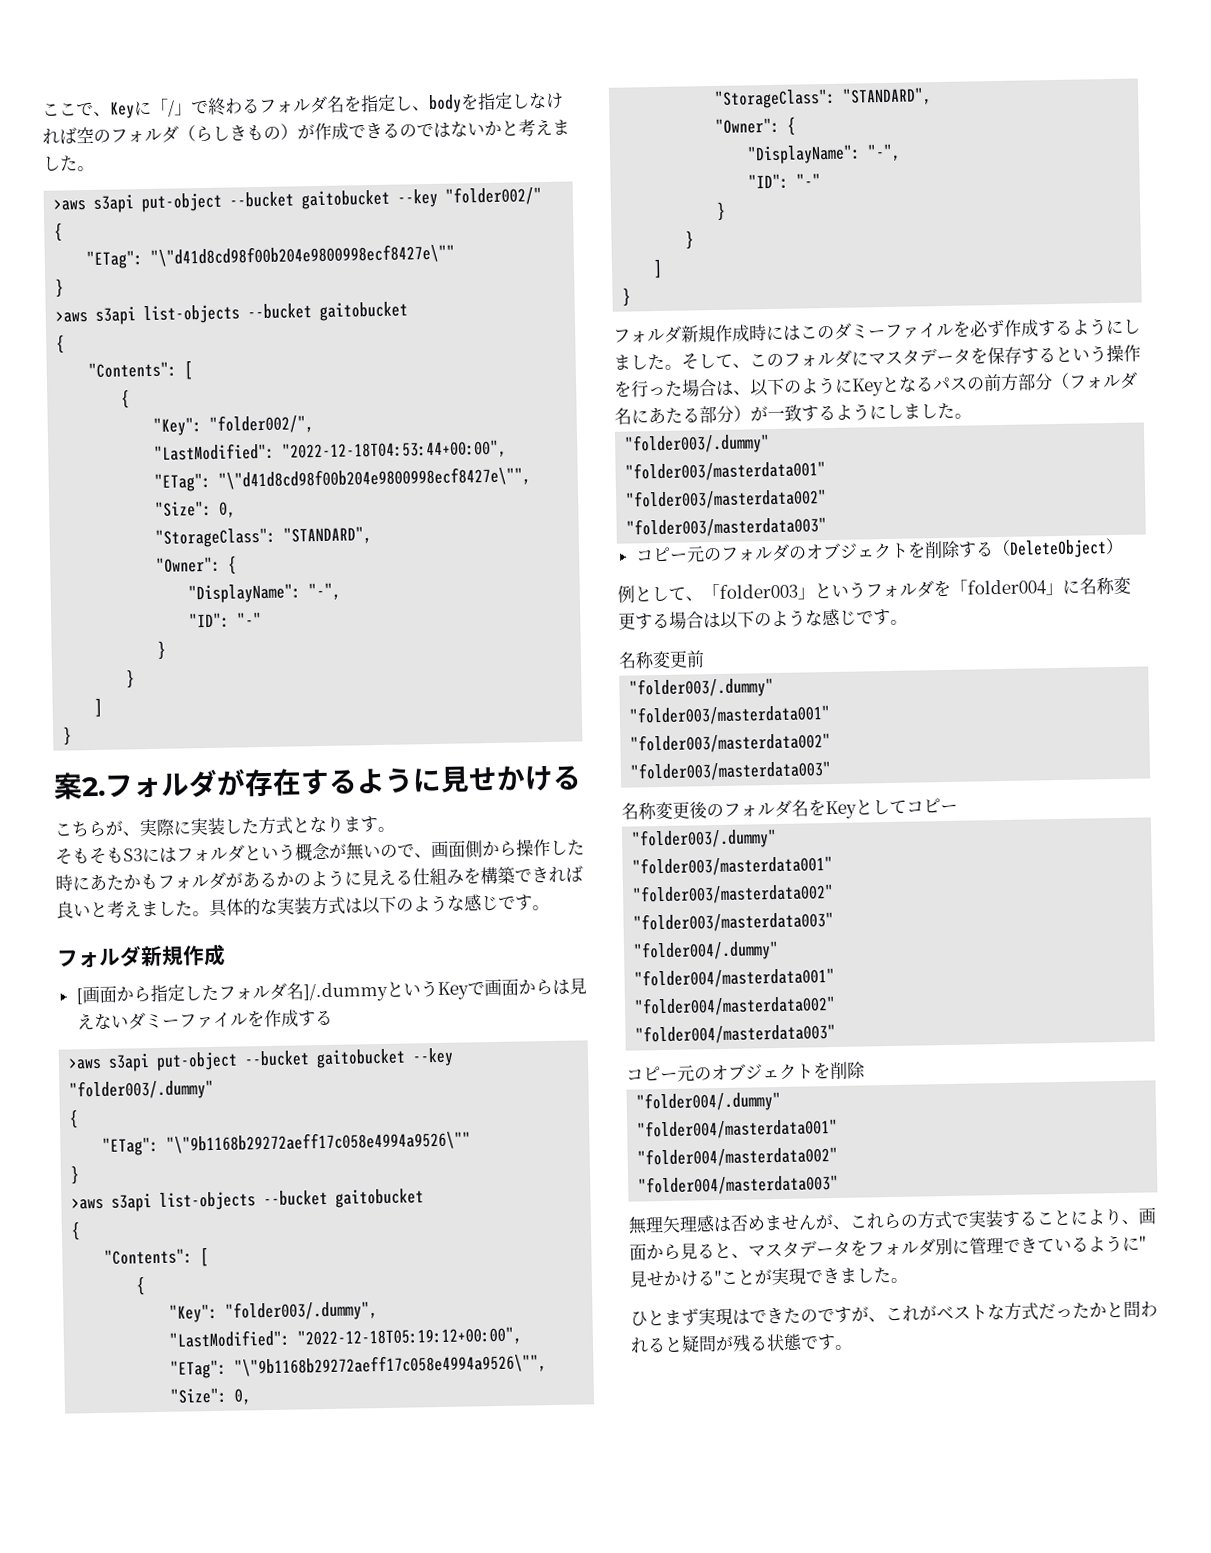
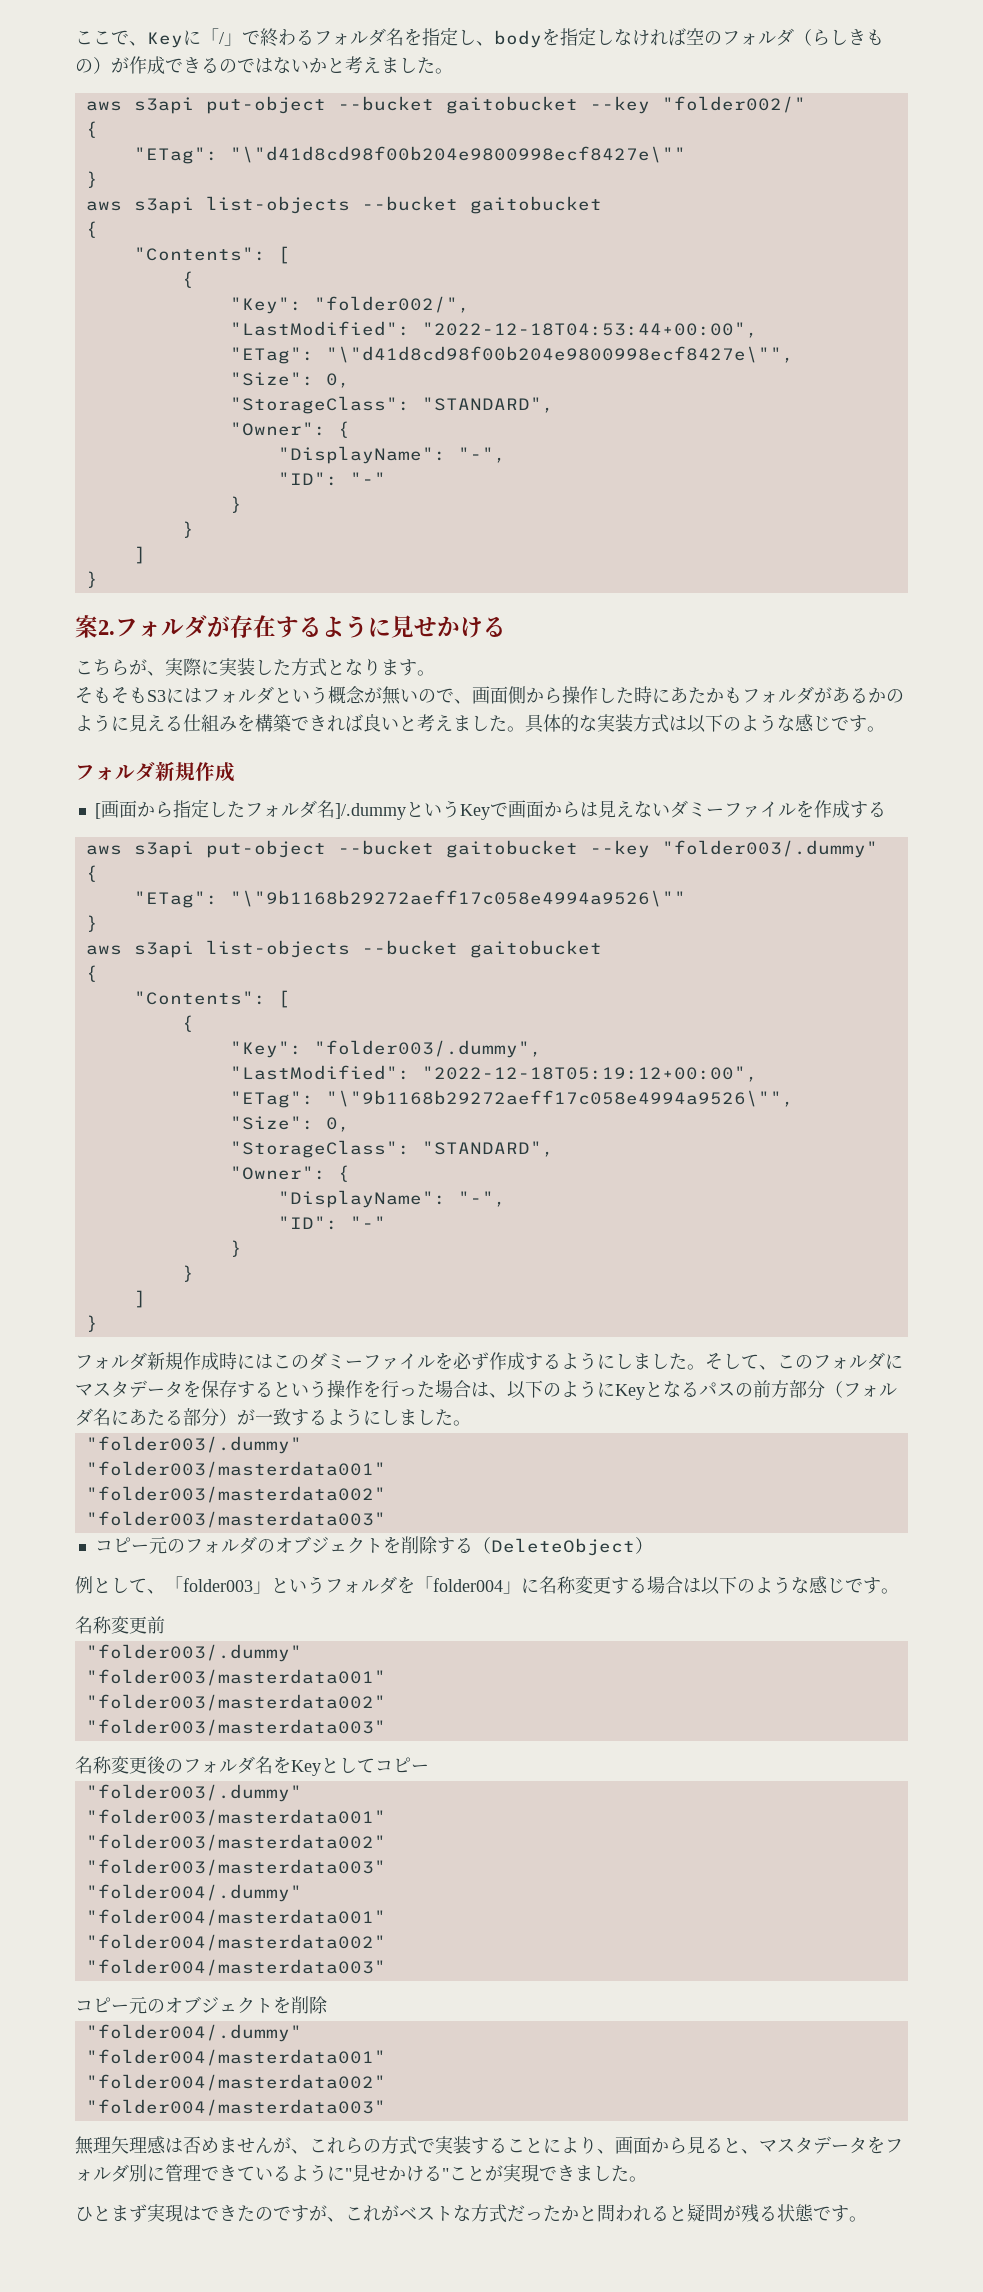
[53,199,87,211] >aws -> [85,101,122,111] aws
[55,311,89,323] >aws -> [85,201,122,211] aws
[68,1057,103,1070] >aws -> [85,845,122,855] aws
[71,1197,105,1210] >aws -> [85,945,122,955] aws

